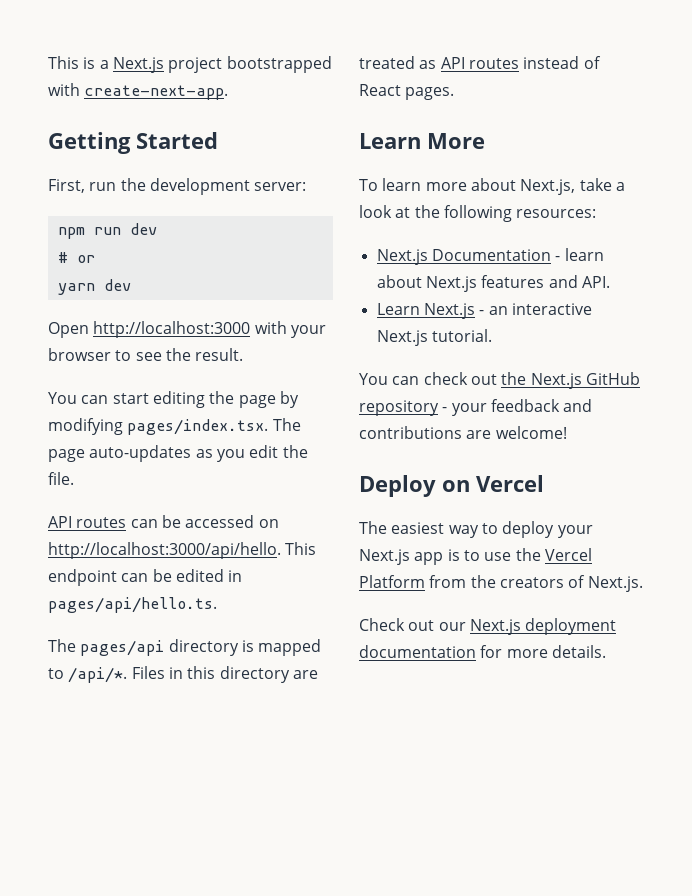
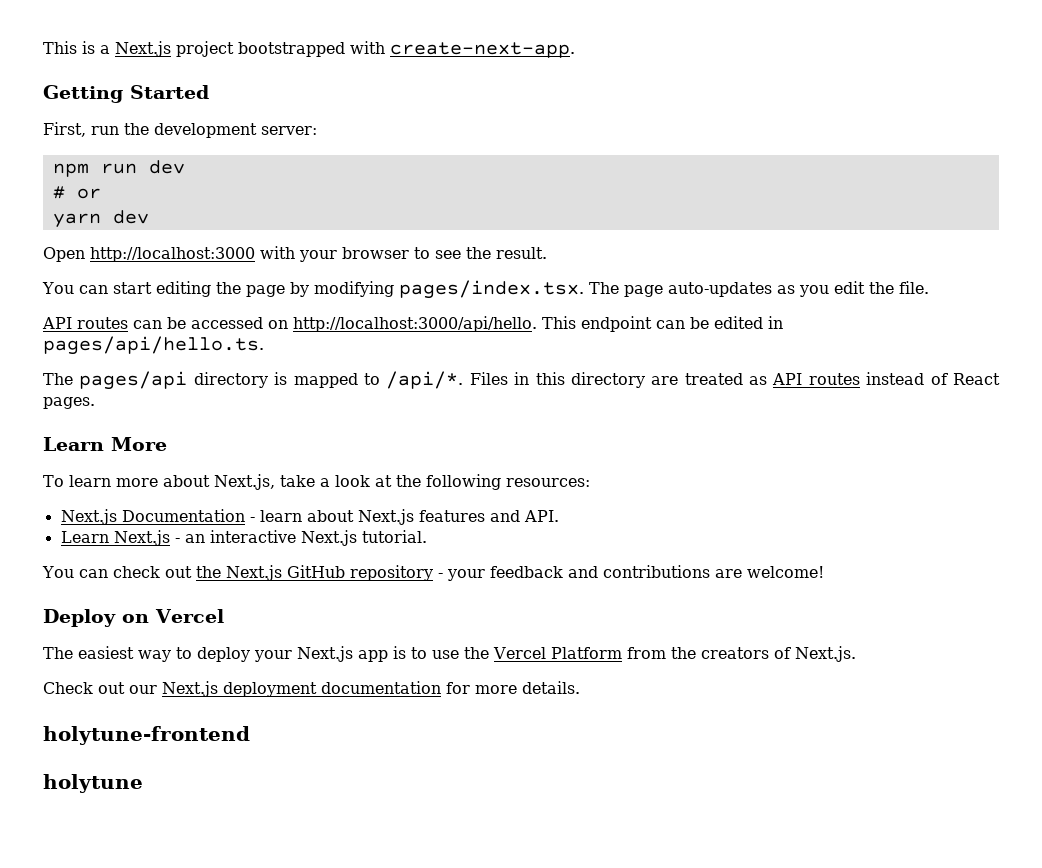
(606, 651) none -> [43,726,250,745] [43,774,143,793] // holytune-frontend // holytune

